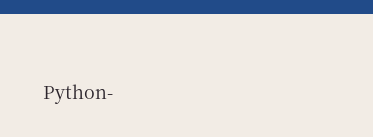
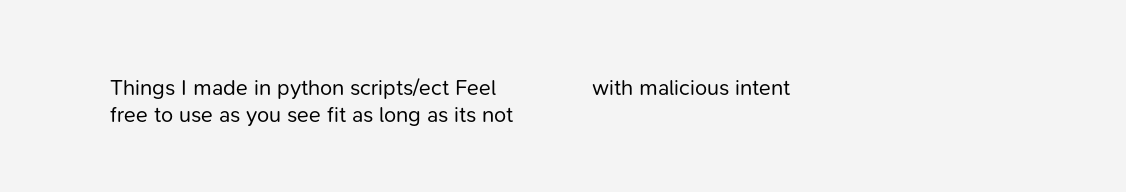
[43,84,113,104] Python- -> [110,77,496,100] [110,106,513,127] [592,80,790,96] Things I made in python scripts/ect Feel free to use as you see fit as long as its not with malicious intent

